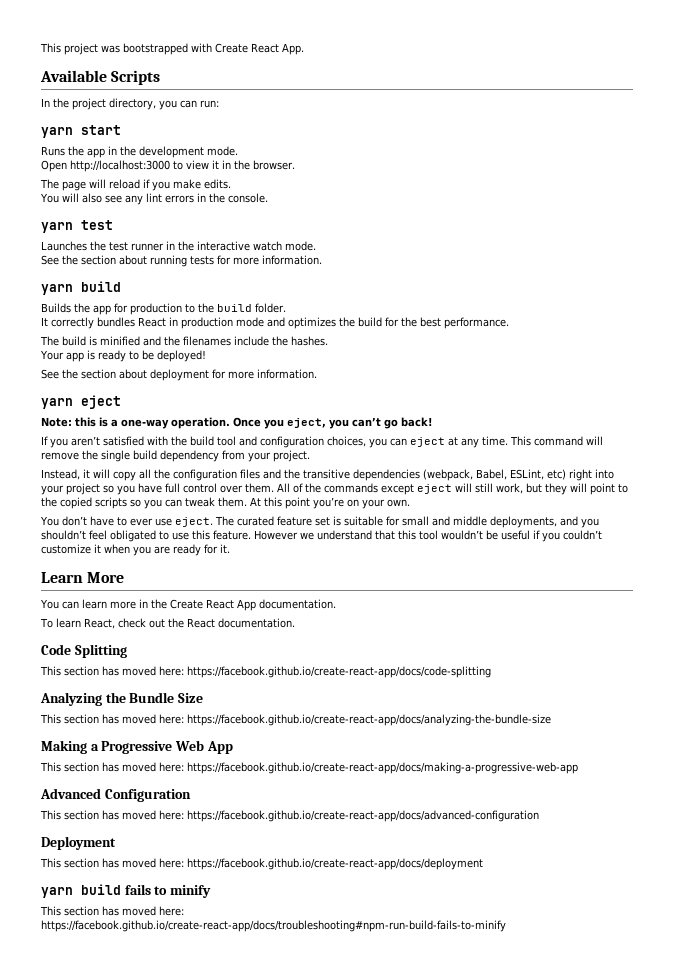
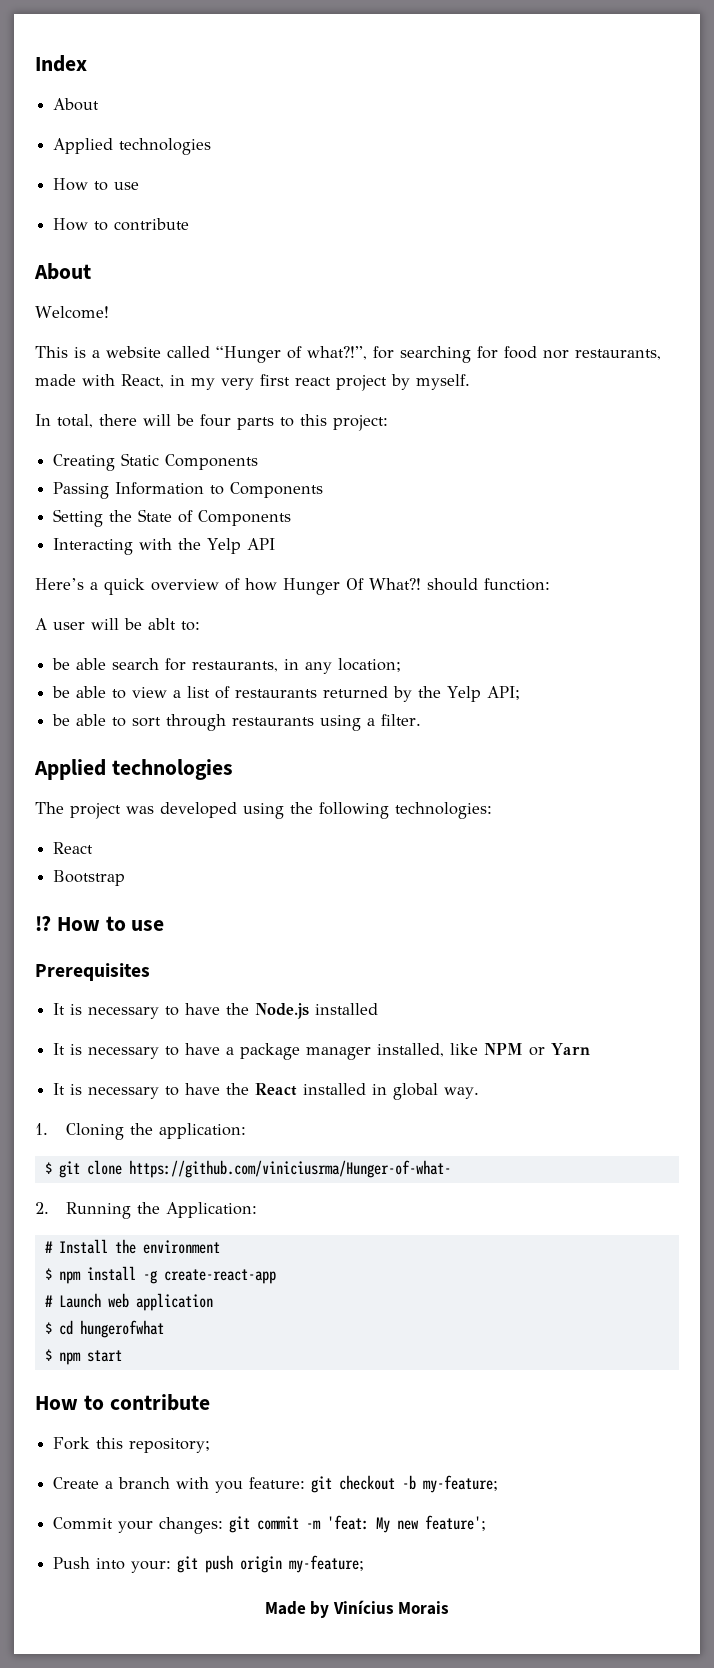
[40,43,304,55] [40,70,161,85] [41,98,219,110] [41,125,121,138] [41,146,238,158] [41,160,295,172] [40,179,231,191] [40,193,268,205] [41,220,113,233] [41,241,316,251] [41,255,322,267] [41,281,121,295] [41,303,286,315] [41,317,509,329] [40,336,328,346] [40,350,206,362] [41,369,317,381] [41,395,121,409] [41,417,433,429] [41,436,603,448] [41,450,310,462] [41,469,614,481] [41,483,628,495] [41,497,410,509] [40,516,599,528] [41,530,602,542] [41,544,230,556] [41,572,125,583] [40,599,336,611] [40,618,295,629] [41,644,127,658] [40,666,491,678] [40,692,203,706] [40,714,551,726] [41,740,233,754] [40,762,578,774] [40,788,191,802] [40,810,539,822] [41,836,116,850] [40,858,483,870] [41,884,211,898] [40,906,184,916] [41,920,506,932] This project was bootstrapped with Create React App. // Available Scripts // In the project directory, you can run: // yarn start // Runs the app in the development mode. // Open http://localhost:3000 to view it in the browser. // The page will reload if you make edits. // You will also see any lint errors in the console. // yarn test // Launches the test runner in the interactive watch mode. // See the section about running tests for more information. // yarn build // Builds the app for production to the build folder. // It correctly bundles React in production mode and optimizes the build for the best performance. // The build is minified and the filenames include the hashes. // Your app is ready to be deployed! // See the section about deployment for more information. // yarn eject // Note: this is a one-way operation. Once you eject, you can’t go back! // If you aren’t satisfied with the build tool and configuration choices, you can eject at any time. This command will remove the single build dependency from your project. // Instead, it will copy all the configuration files and the transitive dependencies (webpack, Babel, ESLint, etc) right into your project so you have full control over them. All of the commands except eject will still work, but they will point to the copied scripts so you can tweak them. At this point you’re on your own. // You don’t have to ever use eject. The curated feature set is suitable for small and middle deployments, and you shouldn’t feel obligated to use this feature. However we understand that this tool wouldn’t be useful if you couldn’t customize it when you are ready for it. // Learn More // You can learn more in the Create React App documentation. // To learn React, check out the React documentation. // Code Splitting // This section has moved here: https://facebook.github.io/create-react-app/docs/code-splitting // Analyzing the Bundle Size // This section has moved here: https://facebook.github.io/create-react-app/docs/analyzing-the-bundle-size // Making a Progressive Web App // This section has moved here: https://facebook.github.io/create-react-app/docs/making-a-progressive-web-app // Advanced Configuration // This section has moved here: https://facebook.github.io/create-react-app/docs/advanced-configuration // Deployment // This section has moved here: https://facebook.github.io/create-react-app/docs/deployment // yarn build fails to minify // This section has moved here: https://facebook.github.io/create-react-app/docs/troubleshooting#npm-run-build-fails-to-minify -> [35,55,87,72] [53,98,100,111] [53,138,212,155] [53,178,140,191] [53,218,190,231] [34,263,91,280] [35,306,109,319] [35,346,661,363] [35,374,470,391] [35,414,388,431] [53,453,259,471] [53,482,324,499] [53,509,292,527] [53,538,276,555] [35,578,550,595] [35,618,200,631] [52,658,402,674] [52,686,521,702] [52,714,422,731] [34,759,233,780] [35,802,492,819] [53,842,94,854] [53,870,126,886] [35,916,165,931] [35,963,150,981] [53,1003,379,1019] [53,1043,591,1060] [53,1083,480,1100] [35,1123,247,1140] [44,1160,451,1178] [35,1202,258,1219] [44,1239,220,1254] [44,1266,276,1284] [44,1293,213,1311] [44,1320,164,1338] [44,1349,122,1365] [35,1394,210,1411] [53,1437,211,1453] [53,1475,499,1493] [53,1515,487,1534] [53,1555,365,1573] [264,1600,450,1618] Index // About // Applied technologies // How to use // How to contribute // About // Welcome! // This is a website called “Hunger of what?!”, for searching for food nor restaurants, made with React, in my very first react project by myself. // In total, there will be four parts to this project: // Creating Static Components // Passing Information to Components // Setting the State of Components // Interacting with the Yelp API // Here’s a quick overview of how Hunger Of What?! should function: // A user will be ablt to: // be able search for restaurants, in any location; // be able to view a list of restaurants returned by the Yelp API; // be able to sort through restaurants using a filter. // Applied technologies // The project was developed using the following technologies: // React // Bootstrap // ⁉ How to use // Prerequisites // It is necessary to have the Node.js installed // It is necessary to have a package manager installed, like NPM or Yarn // It is necessary to have the React installed in global way. // 1. Cloning the application: // $ git clone https://github.com/viniciusrma/Hunger-of-what- // 2. Running the Application: // # Install the environment // $ npm install -g create-react-app // # Launch web application // $ cd hungerofwhat // $ npm start // How to contribute // Fork this repository; // Create a branch with you feature: git checkout -b my-feature; // Commit your changes: git commit -m 'feat: My new feature'; // Push into your: git push origin my-feature; // Made by Vinícius Morais

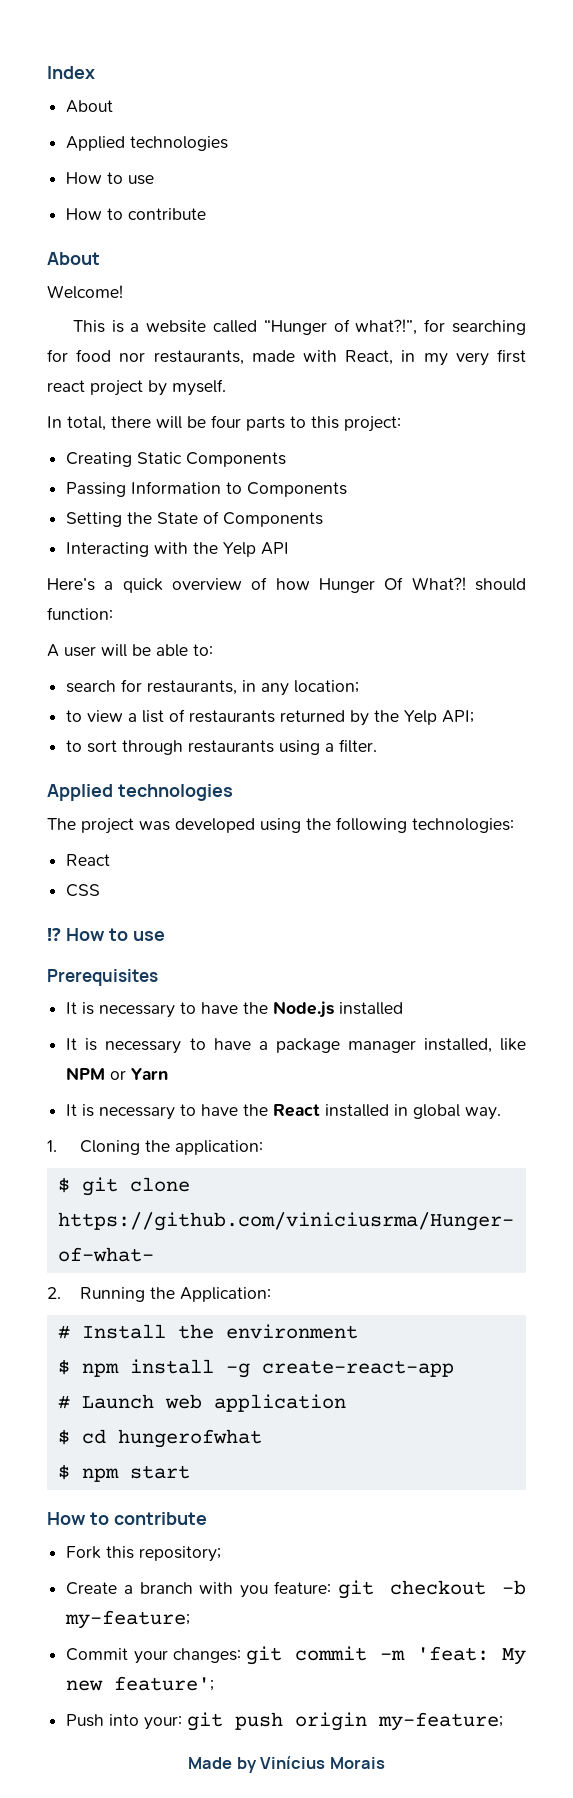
[148,618,176,630] ablt -> [156,644,188,657] able
[52,658,107,670] be able -> (213, 650) none
[52,686,107,698] be able -> (360, 686) none
[52,714,107,726] be able -> (475, 716) none
[53,870,126,886] Bootstrap -> [66,884,101,897] CSS

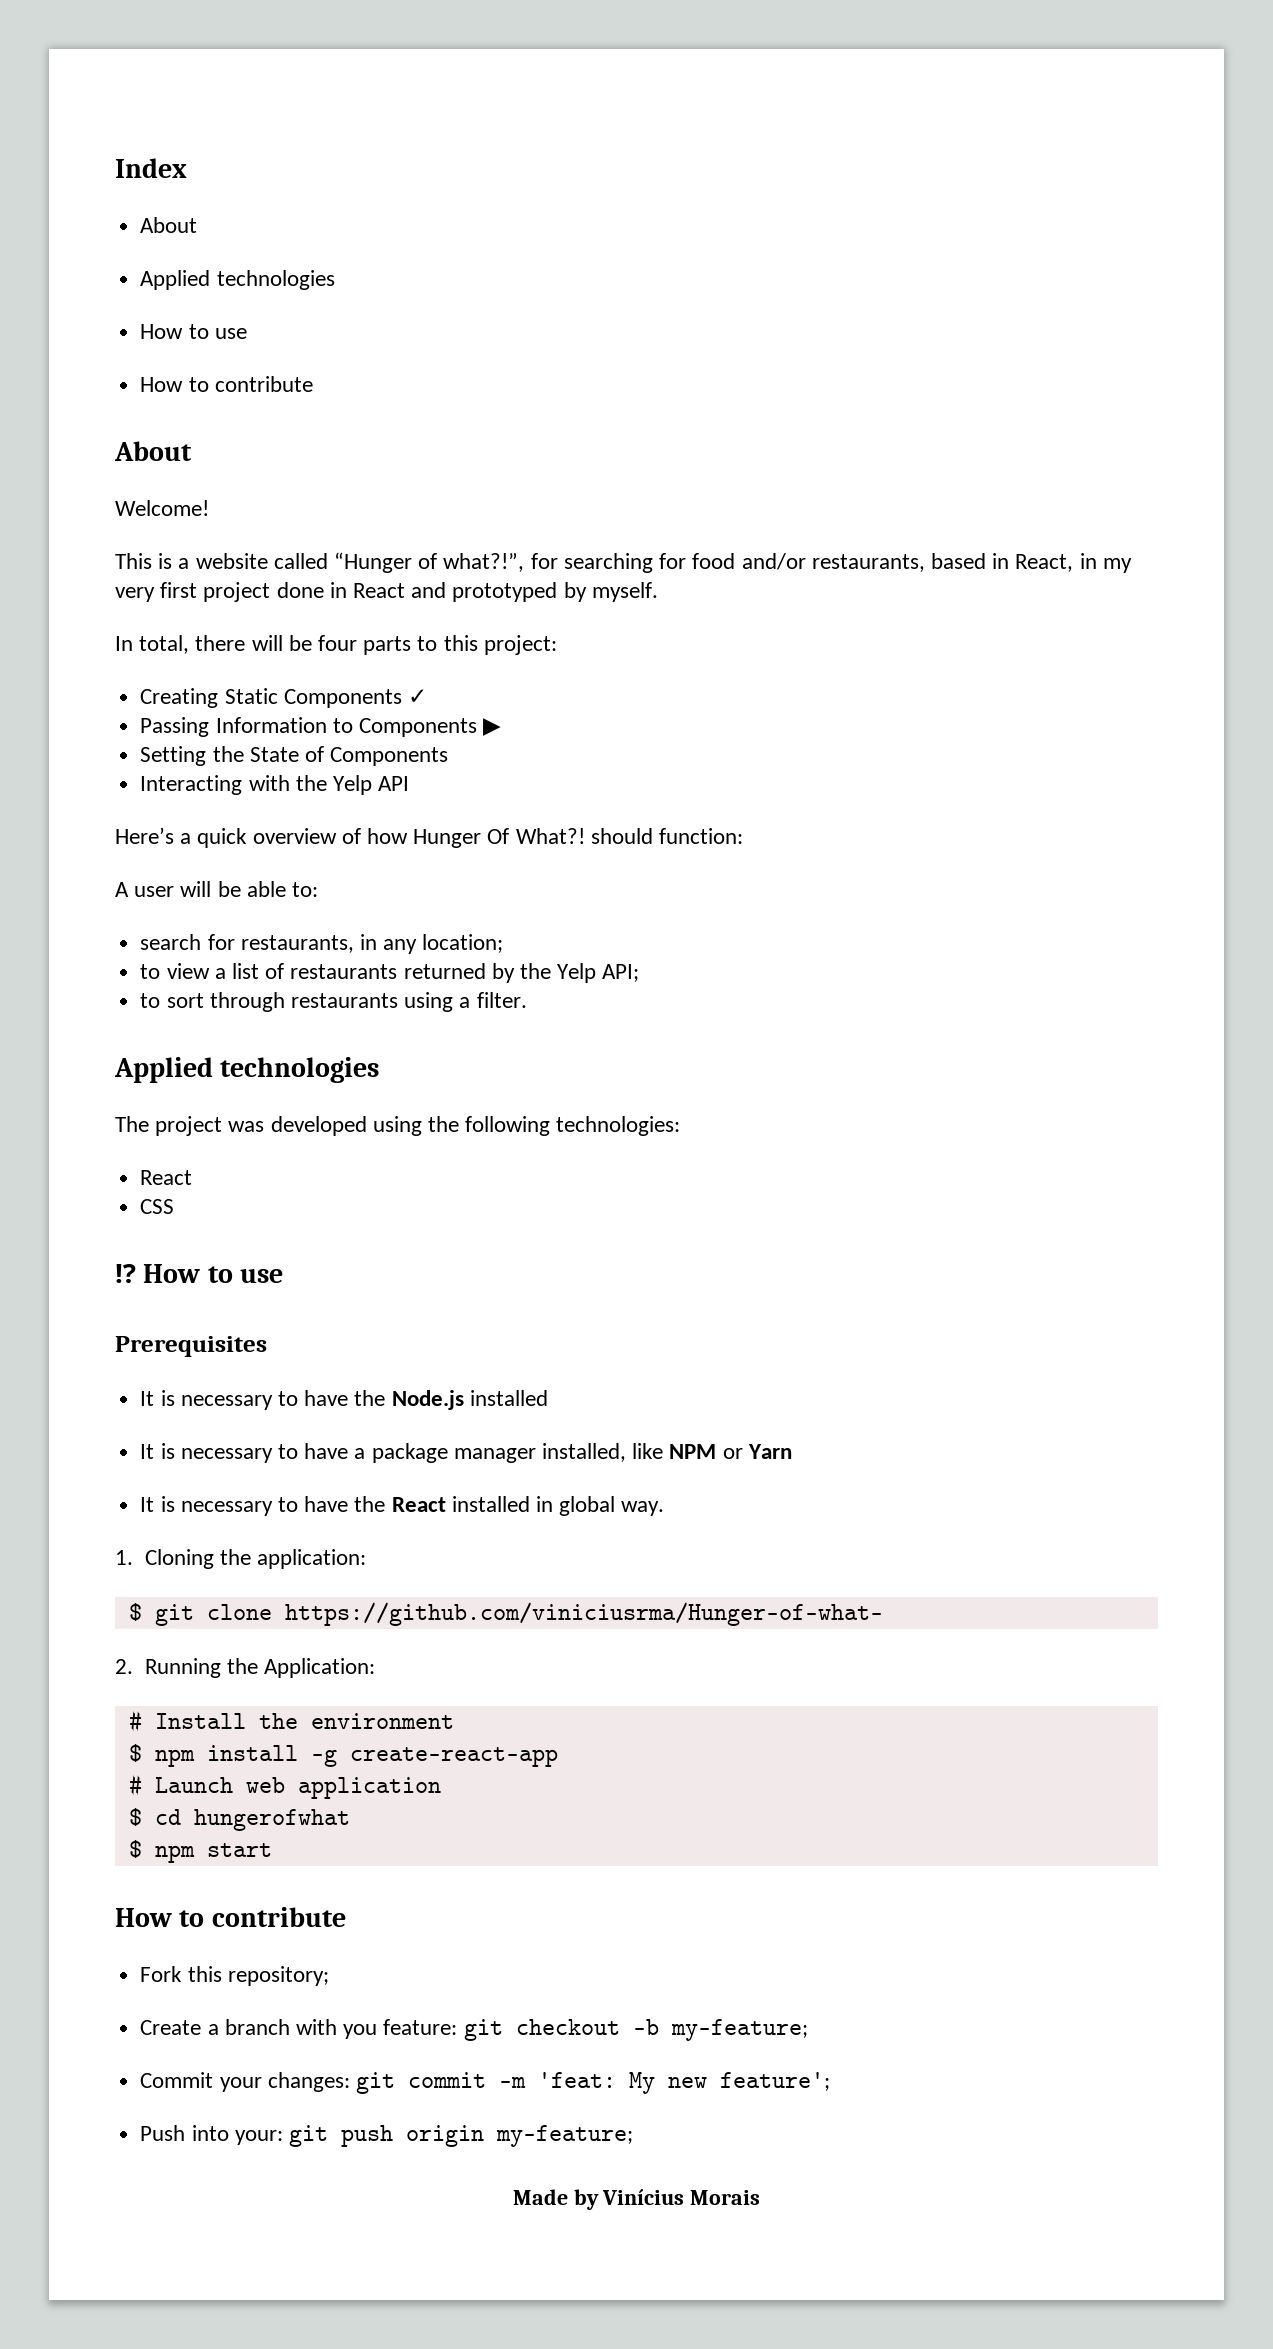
[119,350,337,365] nor restaurants, made with -> [741,553,1010,572] and/or restaurants, based in
[47,380,143,396] react project -> [203,582,558,602] project done in React and prototyped
(287, 459) none -> [407,689,427,704] ✓
(348, 489) none -> [483,718,502,736] ▶

